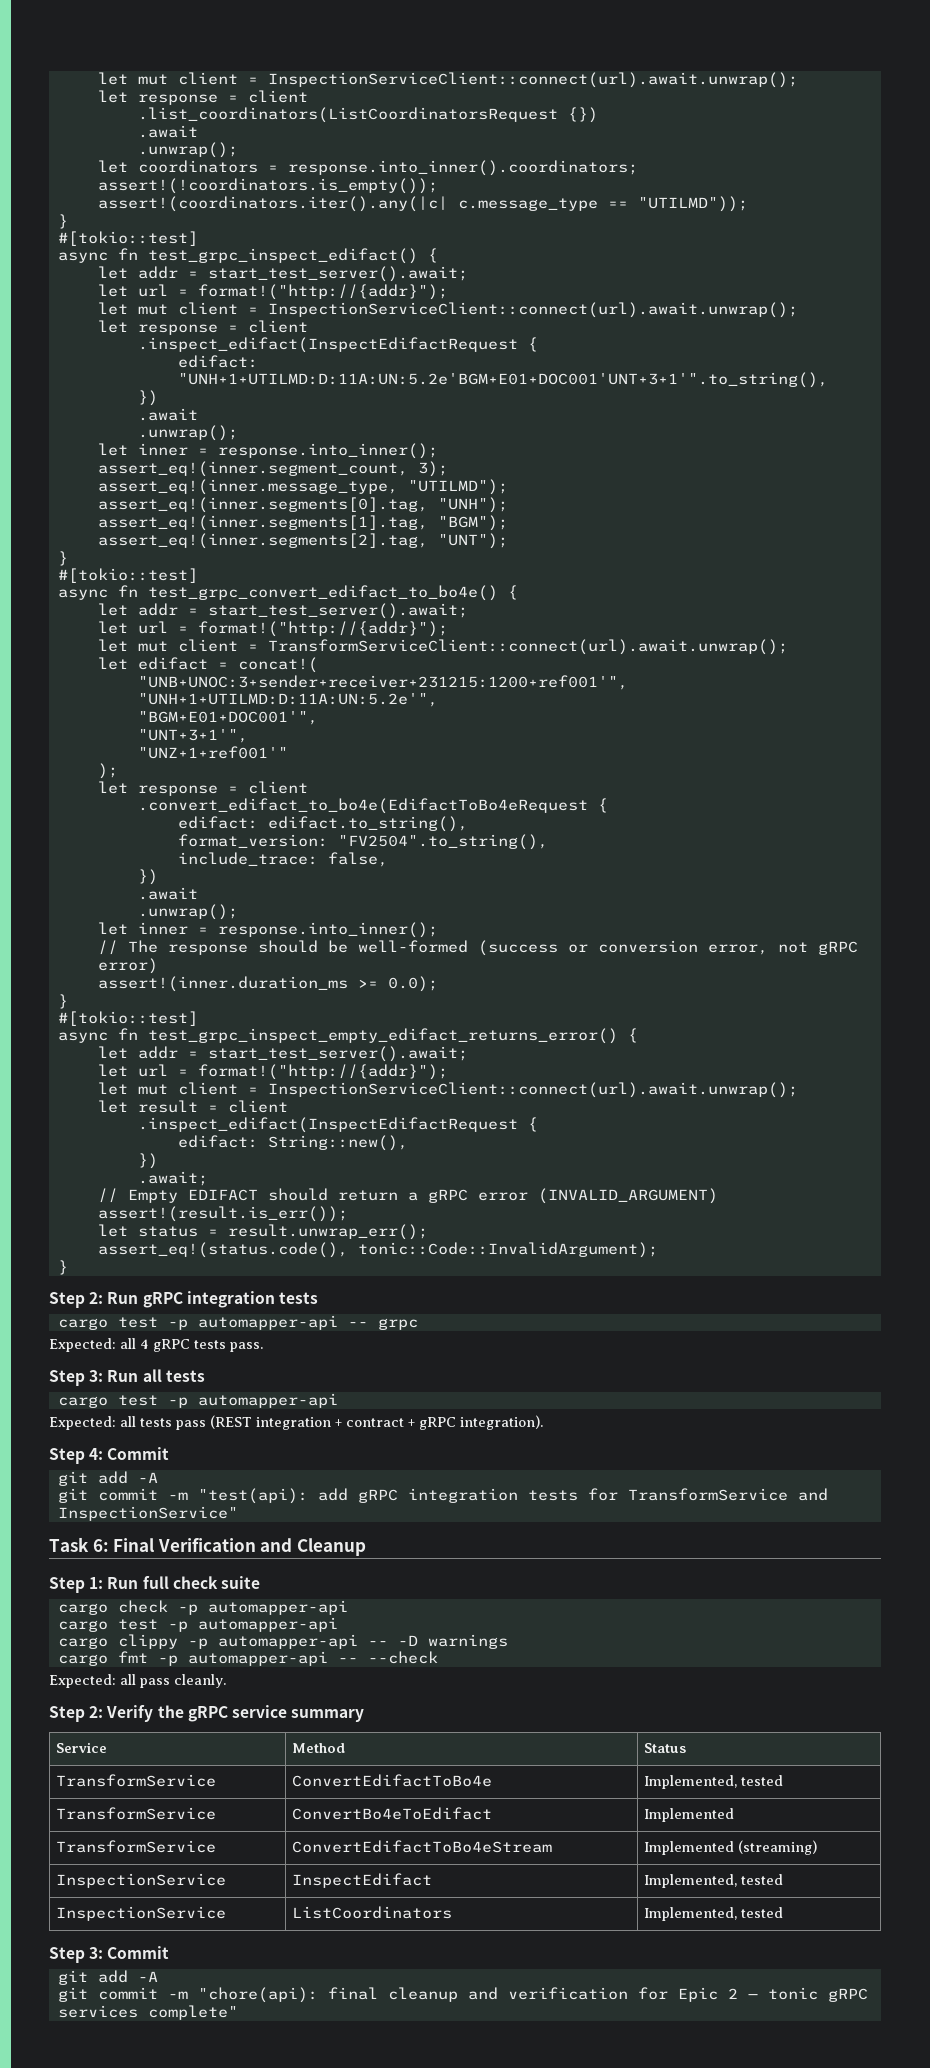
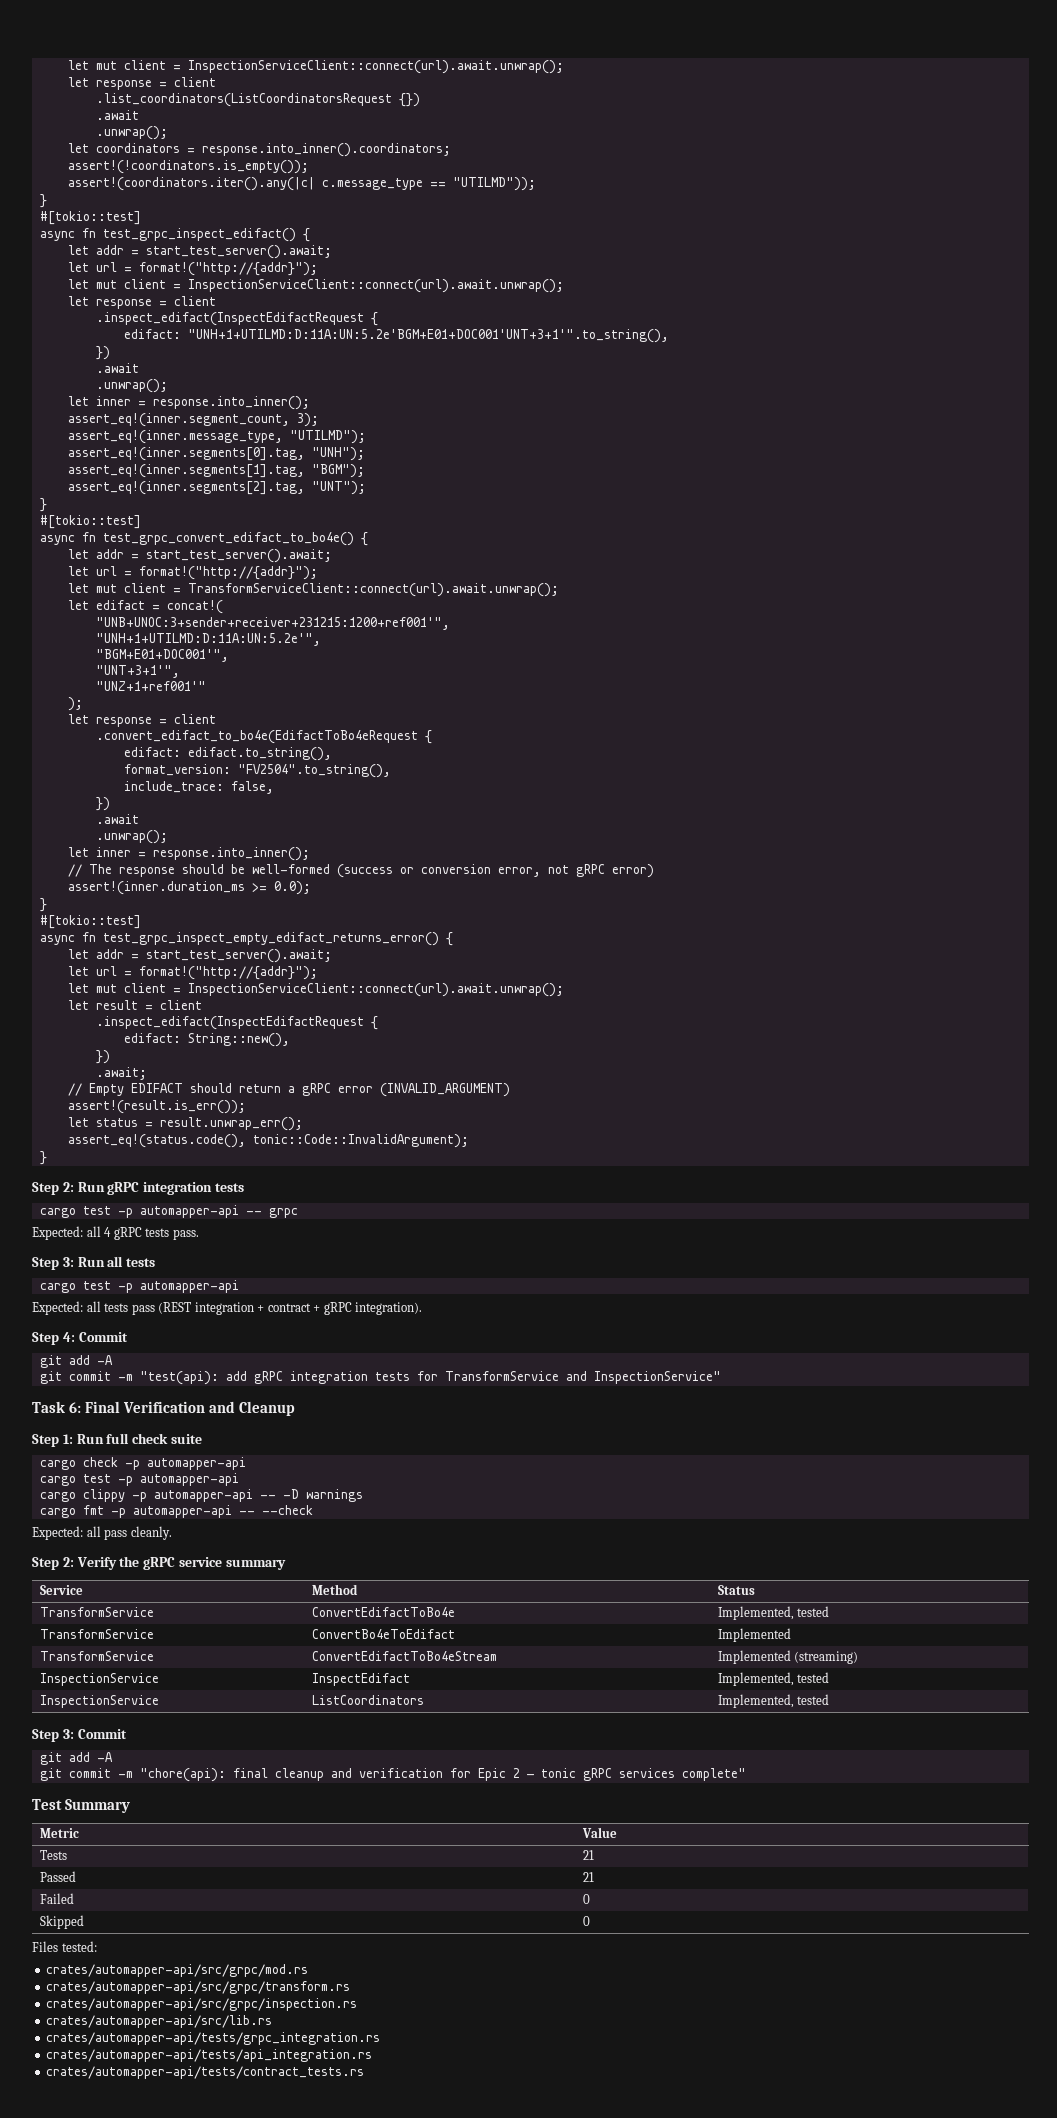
(238, 2012) none -> [32,1799,131,1813] [39,1828,79,1838] [581,1827,617,1838] [39,1850,67,1860] [582,1850,594,1860] [39,1871,76,1882] [582,1872,594,1882] [39,1893,74,1904] [582,1894,590,1904] [39,1915,84,1929] [582,1916,590,1926] [32,1941,97,1952] [46,1964,309,1977] [46,1981,351,1994] [46,1998,358,2011] [46,2015,273,2028] [46,2032,381,2045] [46,2049,373,2062] [46,2066,365,2079] // Test Summary // Metric | Value // Tests | 21 // Passed | 21 // Failed | 0 // Skipped | 0 // Files tested: // crates/automapper-api/src/grpc/mod.rs // crates/automapper-api/src/grpc/transform.rs // crates/automapper-api/src/grpc/inspection.rs // crates/automapper-api/src/lib.rs // crates/automapper-api/tests/grpc_integration.rs // crates/automapper-api/tests/api_integration.rs // crates/automapper-api/tests/contract_tests.rs

